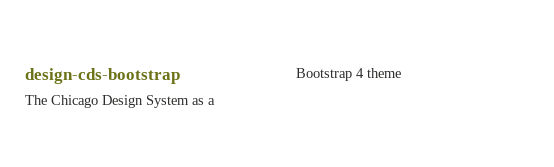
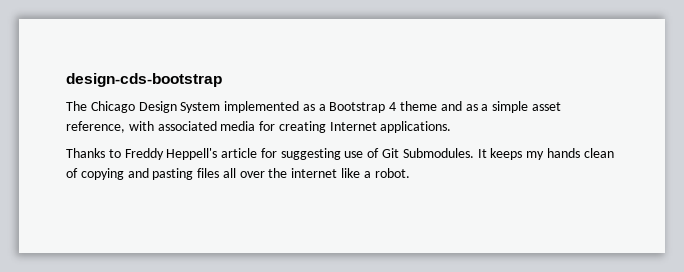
(189, 101) none -> [224,101,300,113] implemented
(401, 73) none -> [440,101,561,113] [66,121,452,133] [66,148,614,160] [66,168,410,180] and as a simple asset reference, with associated media for creating Internet applications. // Thanks to Freddy Heppell's article for suggesting use of Git Submodules. It keeps my hands clean of copying and pasting files all over the internet like a robot.

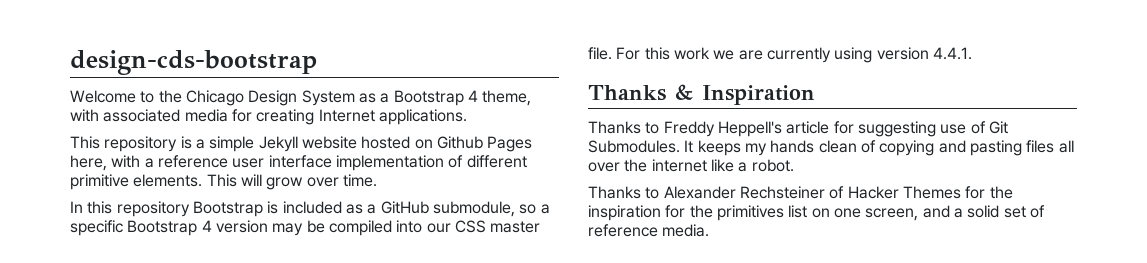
[66,101,87,111] The -> [70,90,182,103] Welcome to the
[224,101,300,113] implemented -> (355, 98) none
[400,101,561,113] [66,121,125,133] theme and as a simple asset reference, -> [482,90,532,106] theme,
(452, 127) none -> [70,136,533,152] [70,155,527,171] [70,174,377,190] [70,201,550,217] [70,220,541,236] [588,47,972,63] [588,84,815,105] // This repository is a simple Jekyll website hosted on Github Pages here, with a reference user interface implementation of different primitive elements. This will grow over time. // In this repository Bootstrap is included as a GitHub submodule, so a specific Bootstrap 4 version may be compiled into our CSS master file. For this work we are currently using version 4.4.1. // Thanks & Inspiration
(410, 173) none -> [588,186,1013,199] [588,205,1045,221] [588,224,710,237] // Thanks to Alexander Rechsteiner of Hacker Themes for the inspiration for the primitives list on one screen, and a solid set of reference media.

